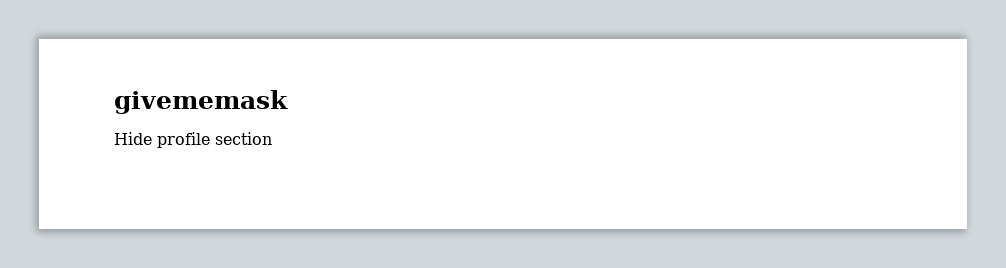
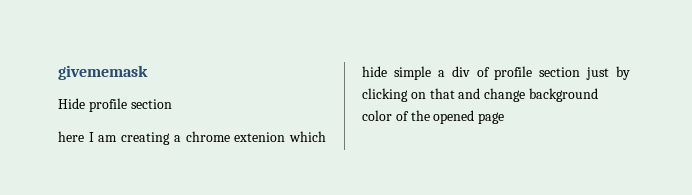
(272, 138) none -> [58,131,326,145] [362,66,630,80] [362,88,598,102] [362,110,505,124] // here I am creating a chrome extenion which hide simple a div of profile section just by clicking on that and change background color of the opened page

